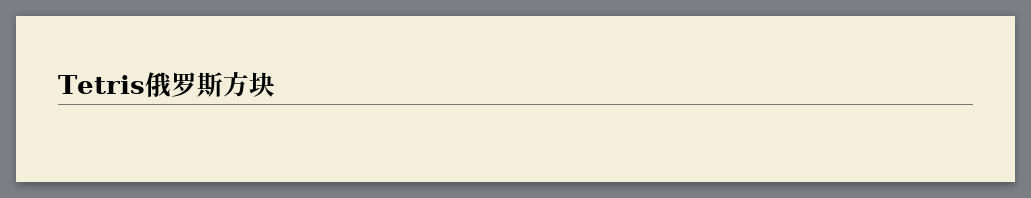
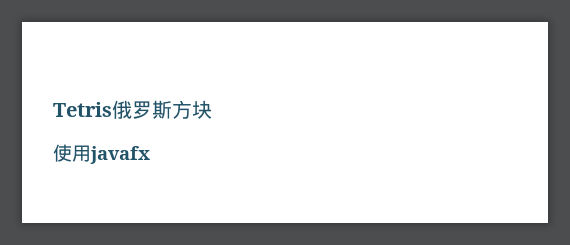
(275, 84) none -> [53,144,150,164] // 使用javafx

